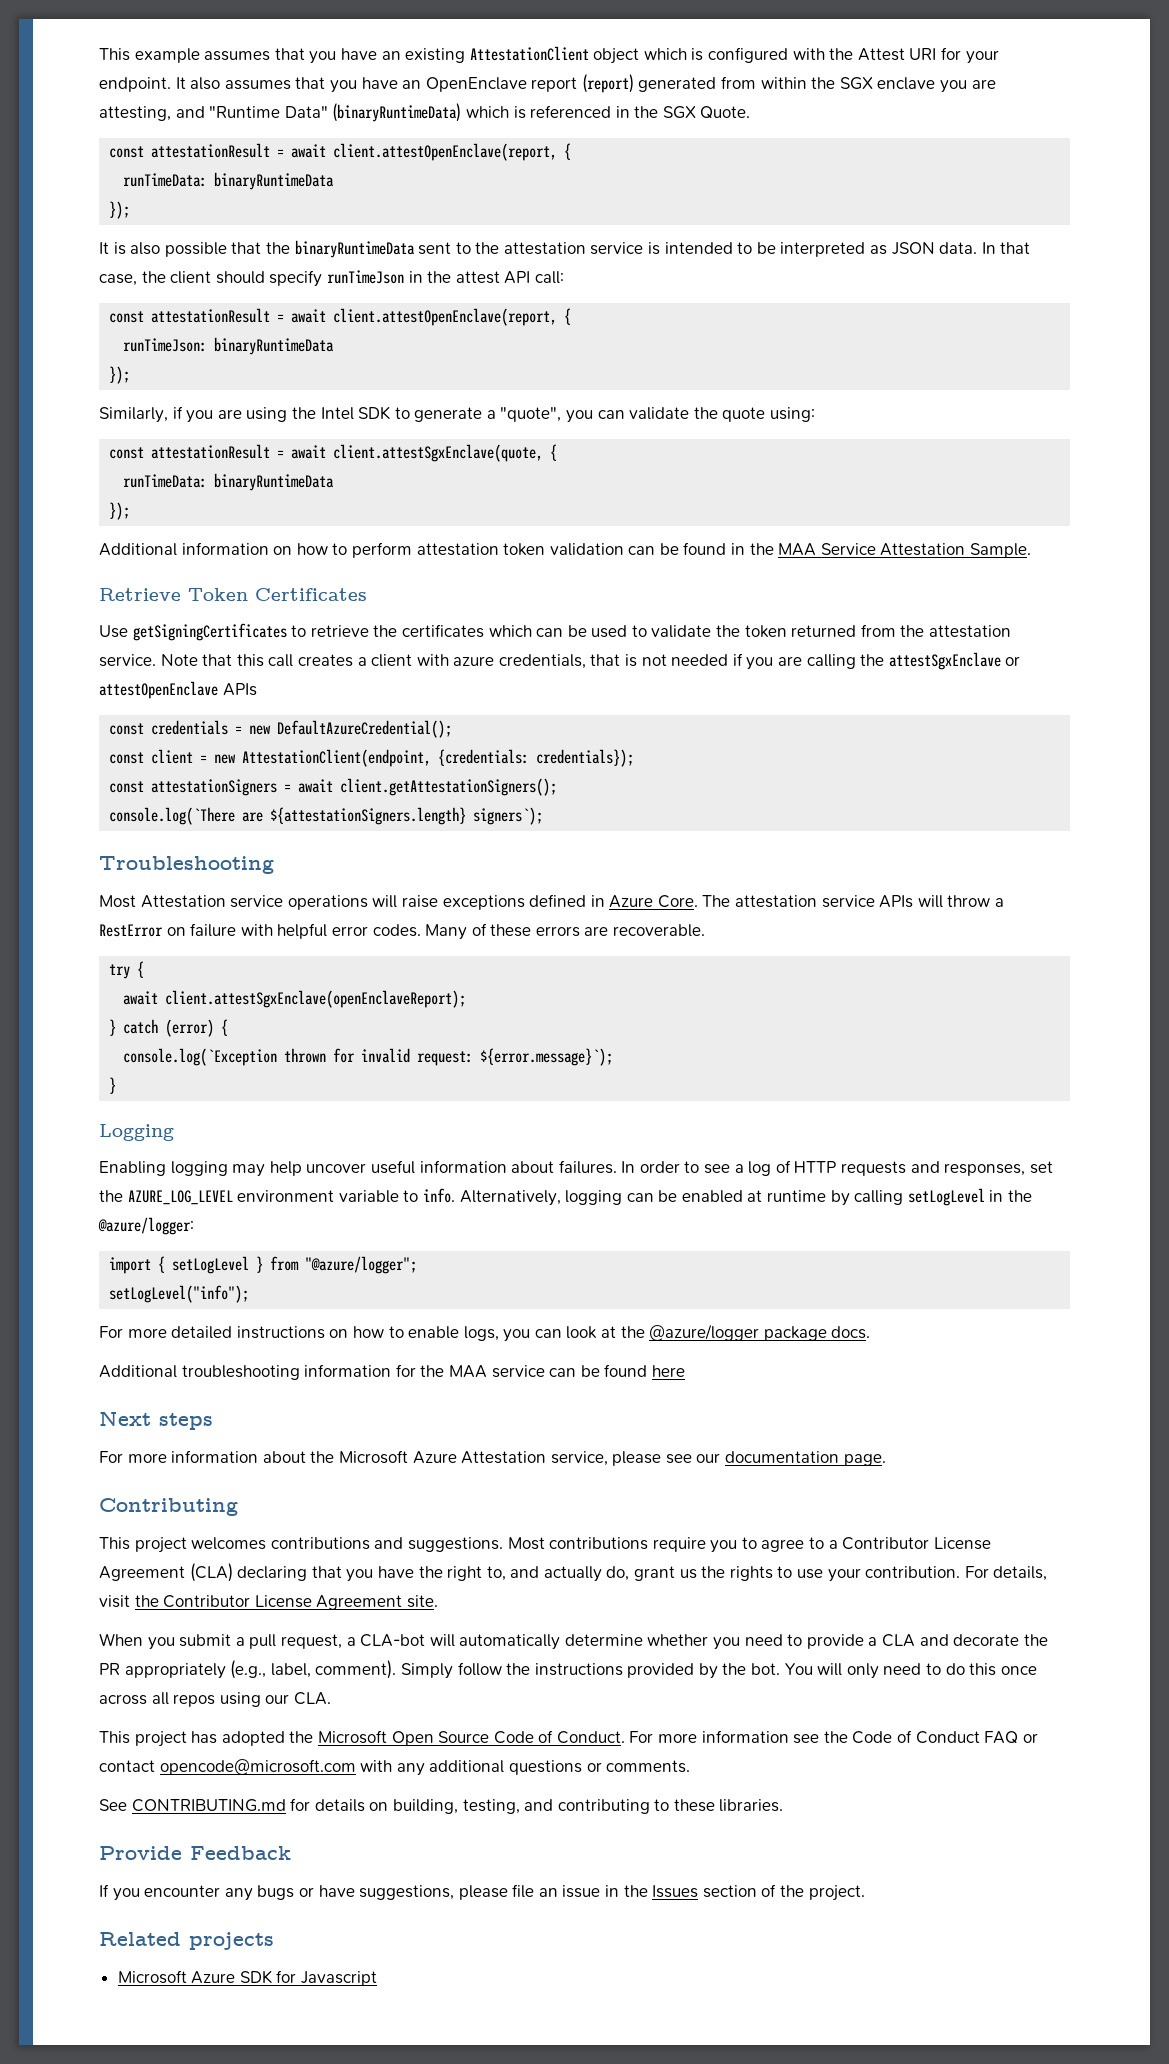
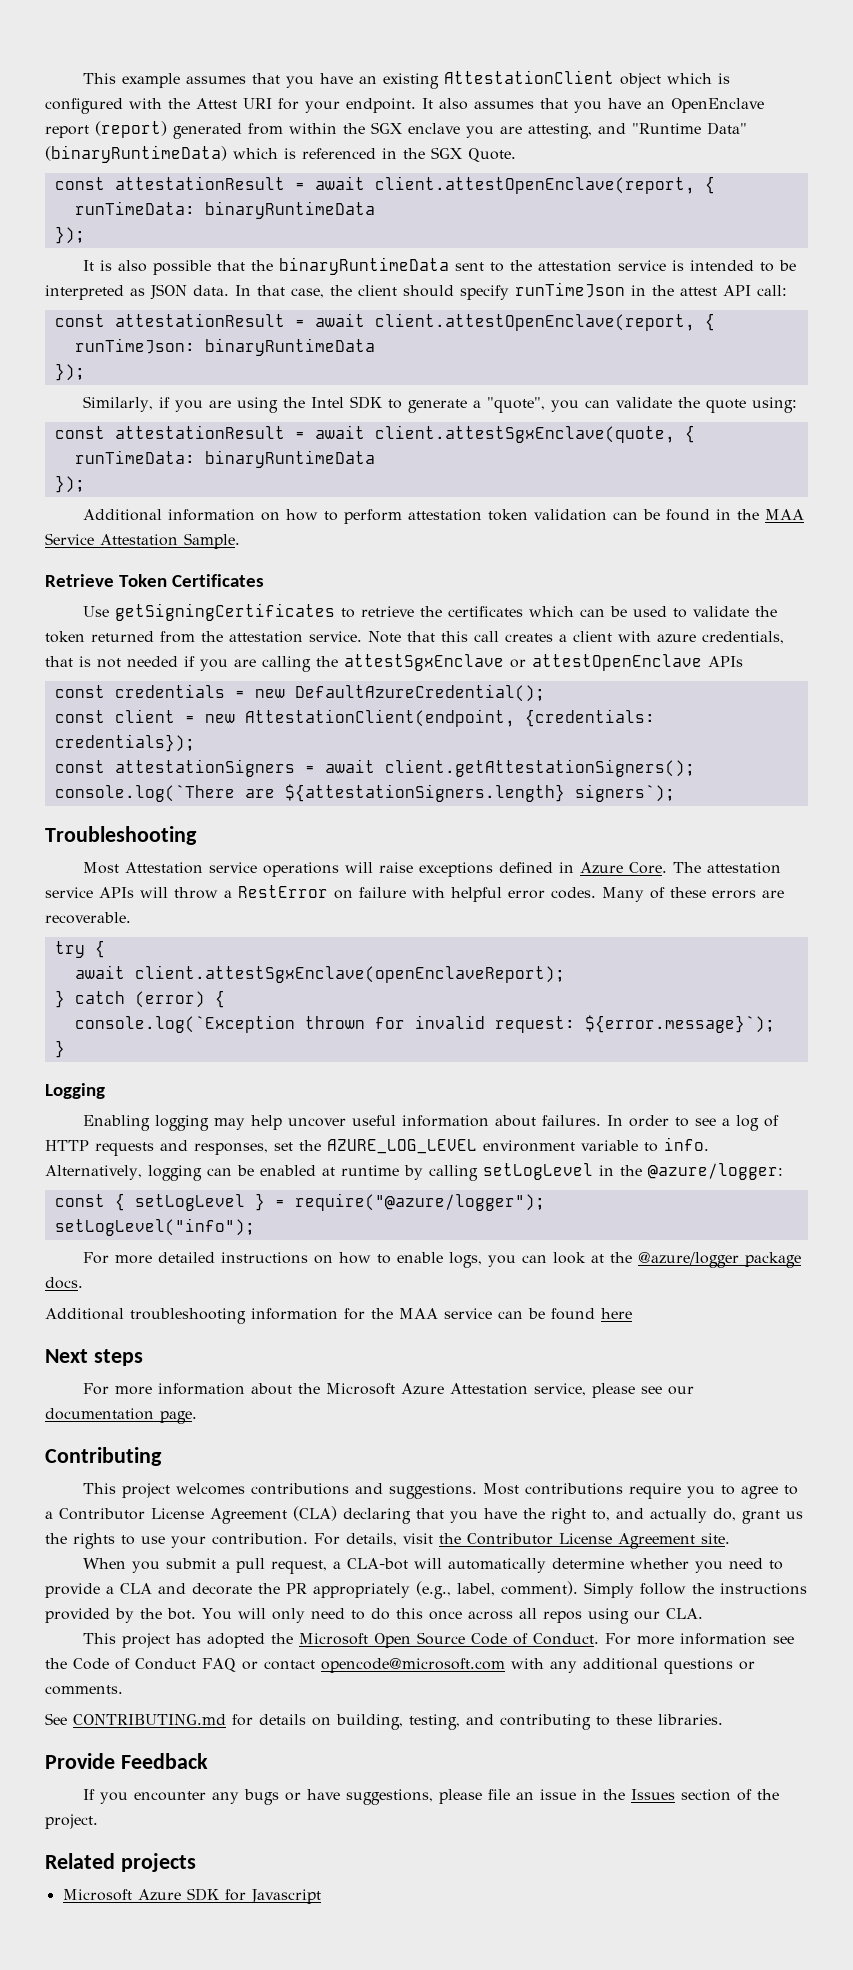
[109,1257,152,1274] import -> [54,1194,105,1207] const
[270,1256,418,1274] from "@azure/logger"; -> [274,1193,545,1211] = require("@azure/logger");

